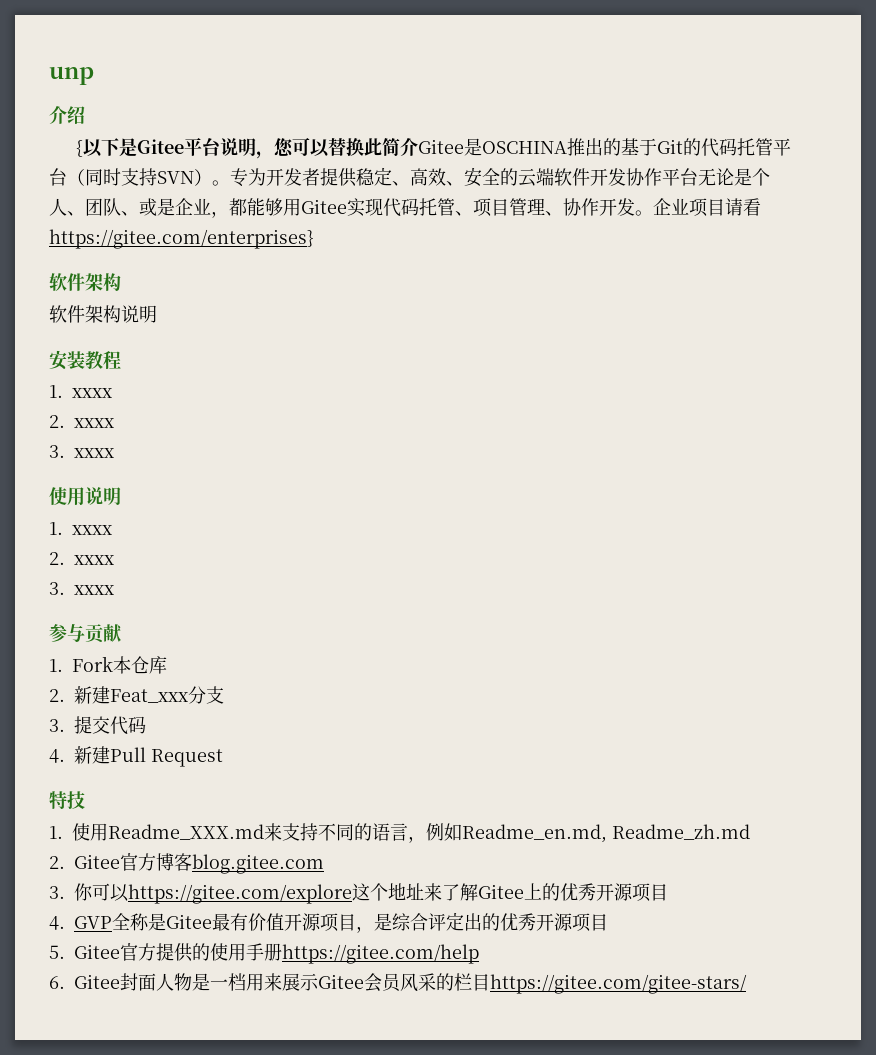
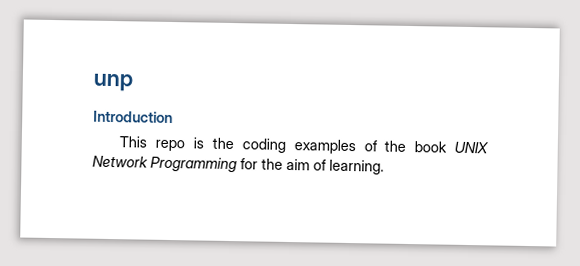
[49,106,85,124] [75,137,791,159] [49,167,770,187] [49,198,761,218] [49,229,314,249] [49,273,121,291] [49,305,157,323] [49,350,121,370] [49,385,112,398] [49,415,114,428] [49,445,114,458] [49,487,121,506] [49,522,112,535] [49,552,114,565] [49,582,114,595] [49,624,122,644] [49,656,167,674] [49,686,224,704] [49,716,146,735] [49,746,223,767] [49,791,85,809] [49,823,750,843] [49,853,324,874] [49,883,668,904] [49,912,608,933] [49,943,479,964] [49,973,747,994] 介绍 // {以下是Gitee平台说明，您可以替换此简介Gitee是OSCHINA推出的基于Git的代码托管平台（同时支持SVN）。专为开发者提供稳定、高效、安全的云端软件开发协作平台无论是个人、团队、或是企业，都能够用Gitee实现代码托管、项目管理、协作开发。企业项目请看https://gitee.com/enterprises} // 软件架构 // 软件架构说明 // 安装教程 // 1. xxxx // 2. xxxx // 3. xxxx // 使用说明 // 1. xxxx // 2. xxxx // 3. xxxx // 参与贡献 // 1. Fork本仓库 // 2.新建Feat_xxx分支 // 3.提交代码 // 4.新建Pull Request // 特技 // 1.使用Readme_XXX.md来支持不同的语言，例如Readme_en.md, Readme_zh.md // 2. Gitee官方博客blog.gitee.com // 3.你可以https://gitee.com/explore这个地址来了解Gitee上的优秀开源项目 // 4. GVP全称是Gitee最有价值开源项目，是综合评定出的优秀开源项目 // 5. Gitee官方提供的使用手册https://gitee.com/help // 6. Gitee封面人物是一档用来展示Gitee会员风采的栏目https://gitee.com/gitee-stars/ -> [93,110,173,124] [119,136,489,155] [92,155,384,175] Introduction // This repo is the coding examples of the book UNIX Network Programming for the aim of learning.

